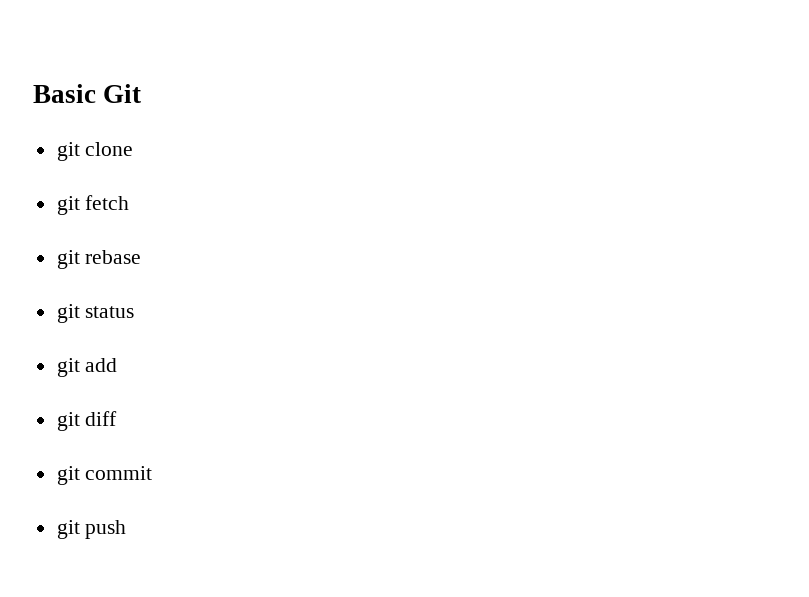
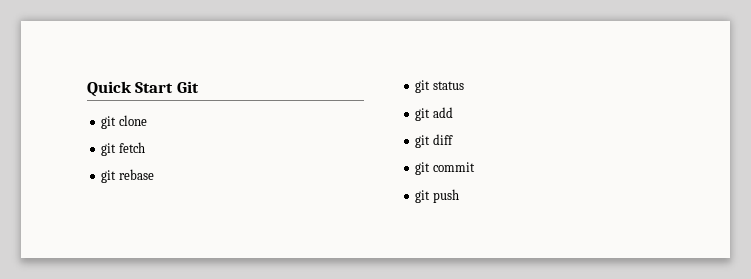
[33,84,96,103] Basic -> [87,81,174,97] Quick Start

